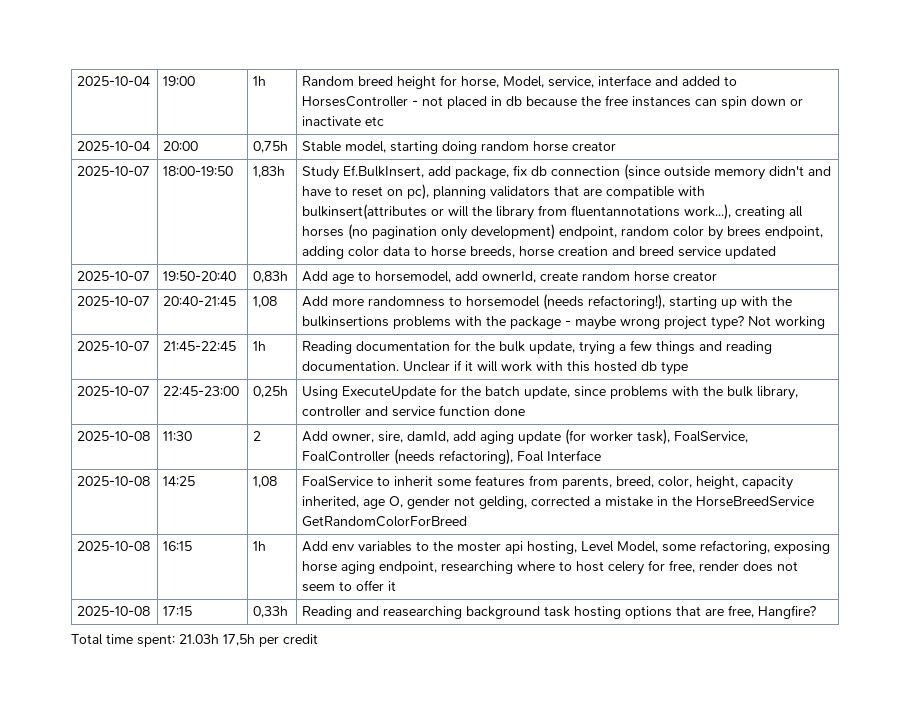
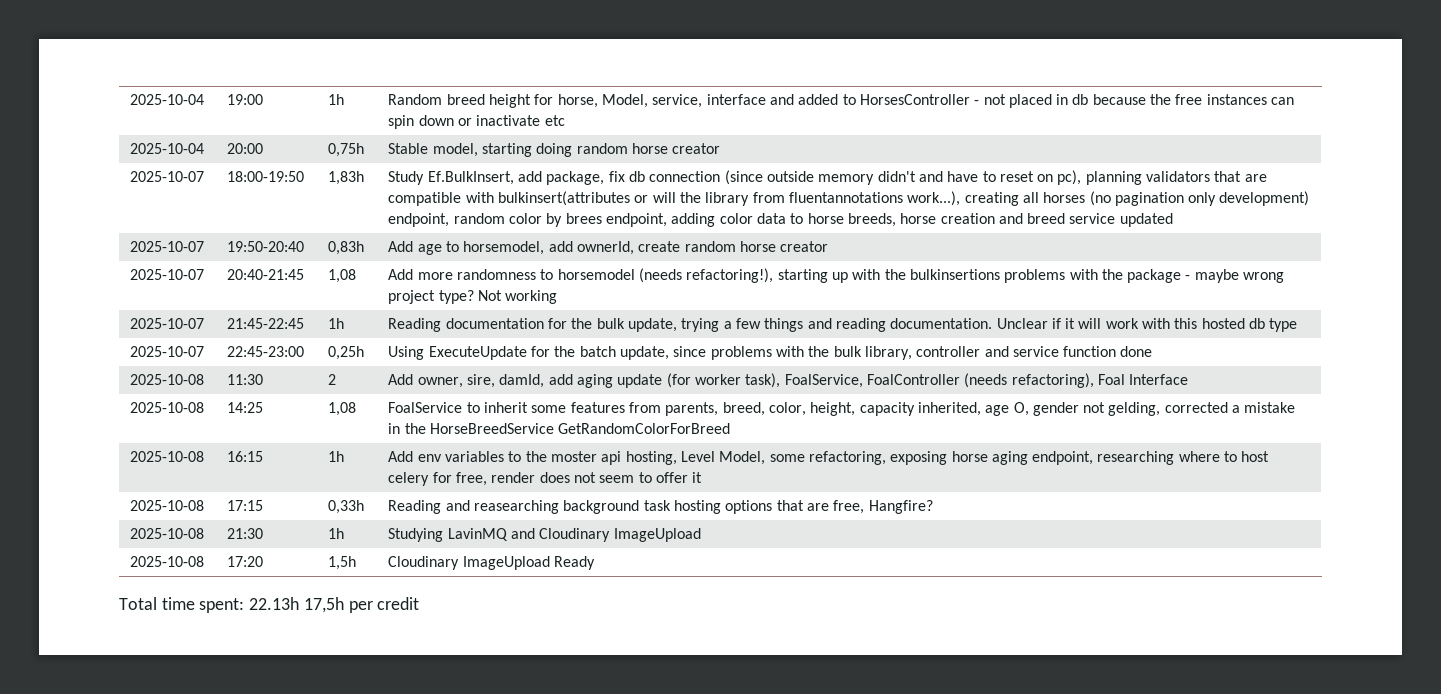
(817, 612) none -> [130,528,205,539] [227,528,264,539] [328,528,345,539] [388,528,701,542] [130,556,205,567] [227,556,264,567] [328,556,357,570] [388,556,595,570] // 2025-10-08 | 21:30 | 1h | Studying LavinMQ and Cloudinary ImageUpload // 2025-10-08 | 17:20 | 1,5h | Cloudinary ImageUpload Ready
[179,634,219,644] 21.03h -> [249,597,300,610] 22.13h

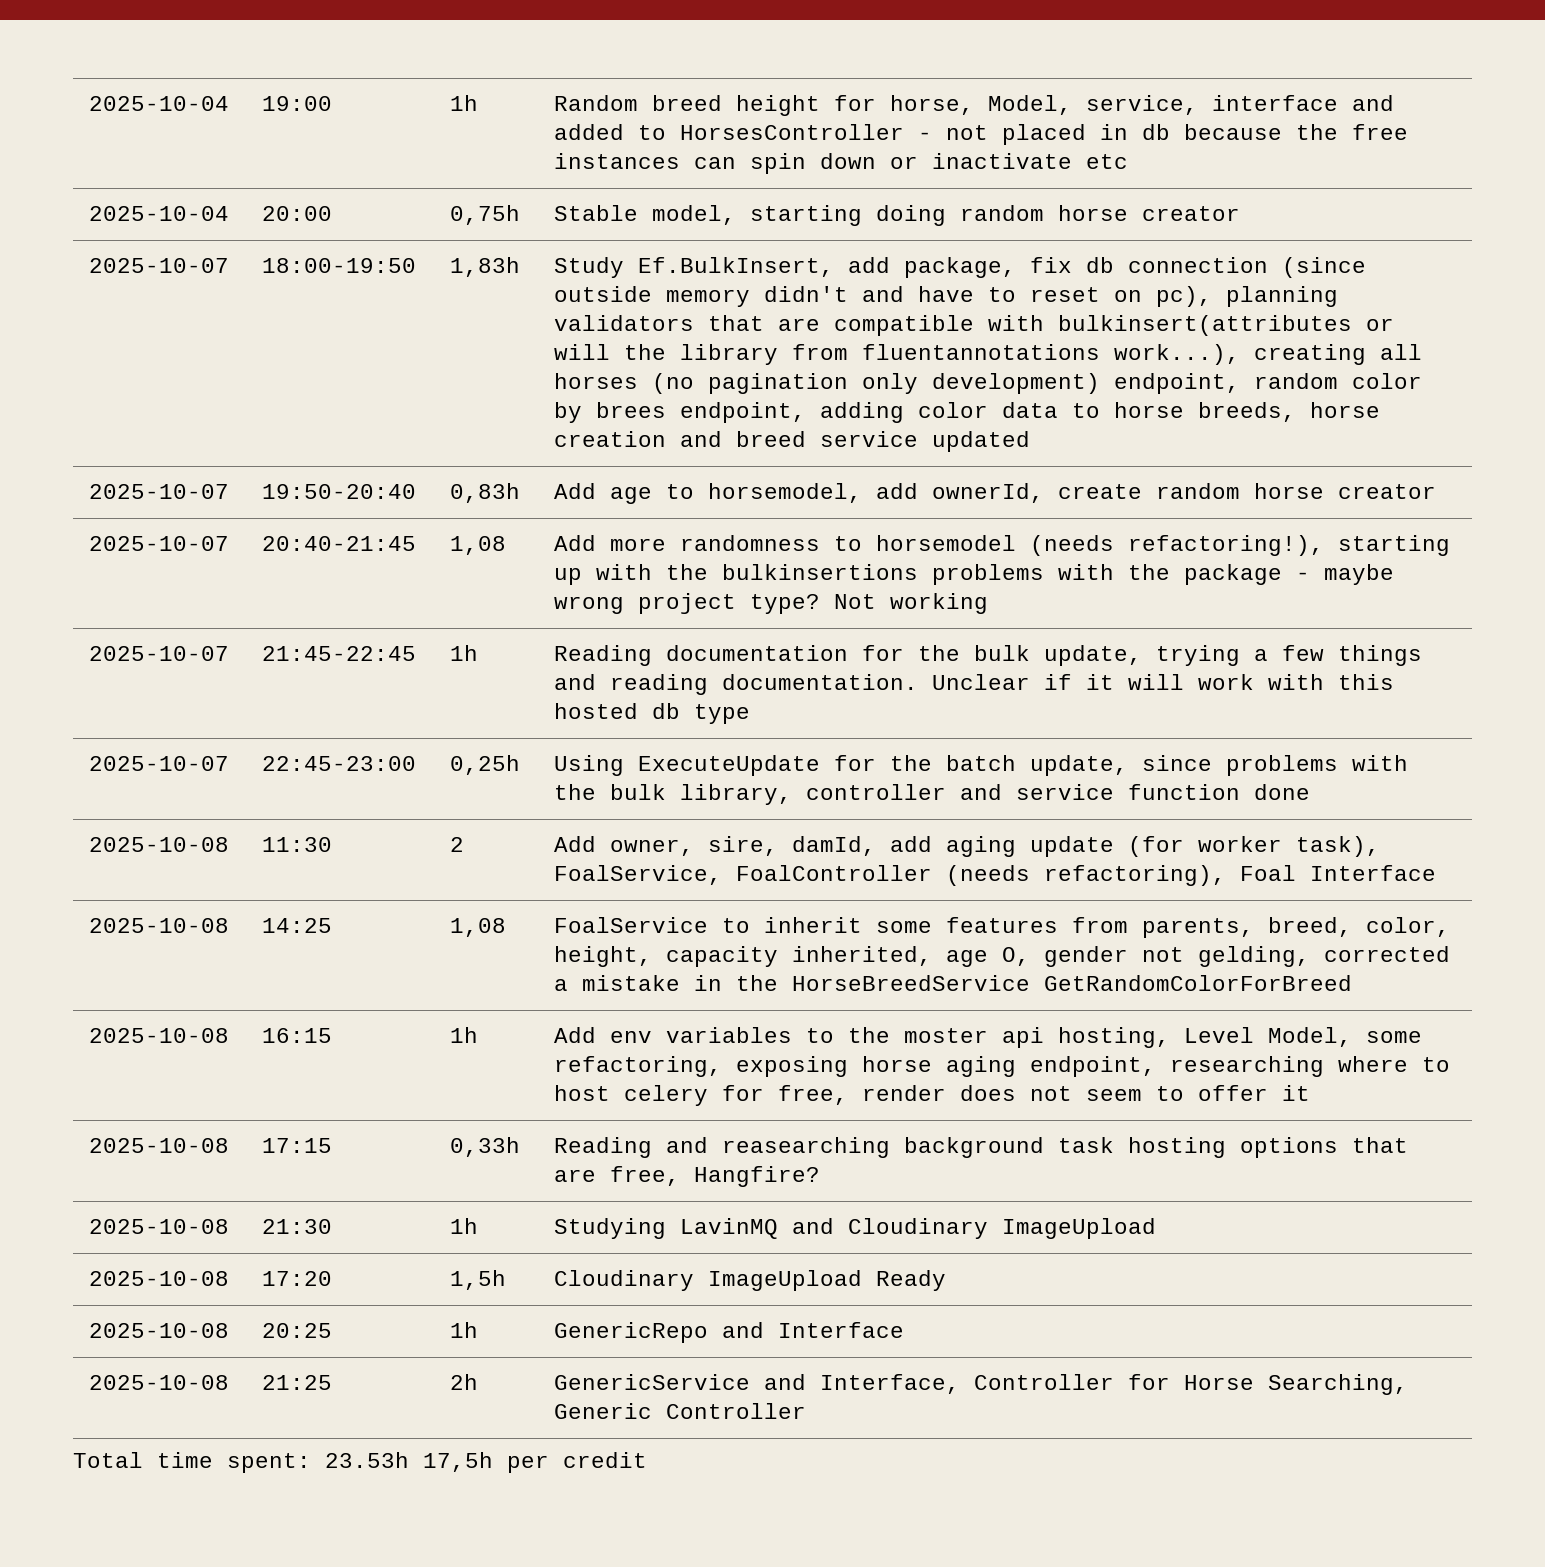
(595, 563) none -> [89,1323,230,1338] [262,1323,333,1338] [450,1322,479,1338] [554,1322,905,1343] [89,1375,230,1390] [262,1375,333,1390] [450,1374,479,1390] [554,1374,1409,1395] [554,1403,807,1419] // 2025-10-08 | 20:25 | 1h | GenericRepo and Interface // 2025-10-08 | 21:25 | 2h | GenericService and Interface, Controller for Horse Searching, Generic Controller
[249,597,300,610] 22.13h -> [325,1452,409,1468] 23.53h

